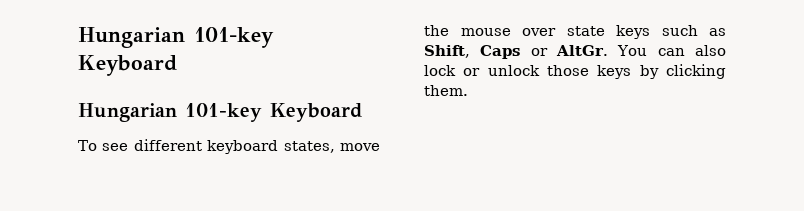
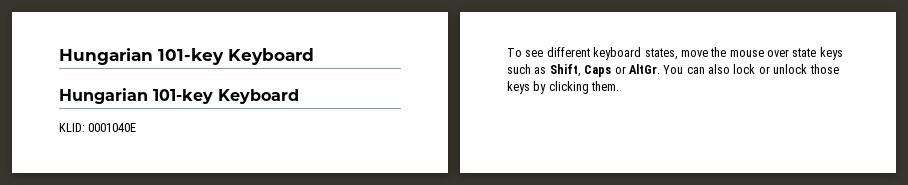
(362, 112) none -> [59,123,137,132] // KLID: 0001040E

